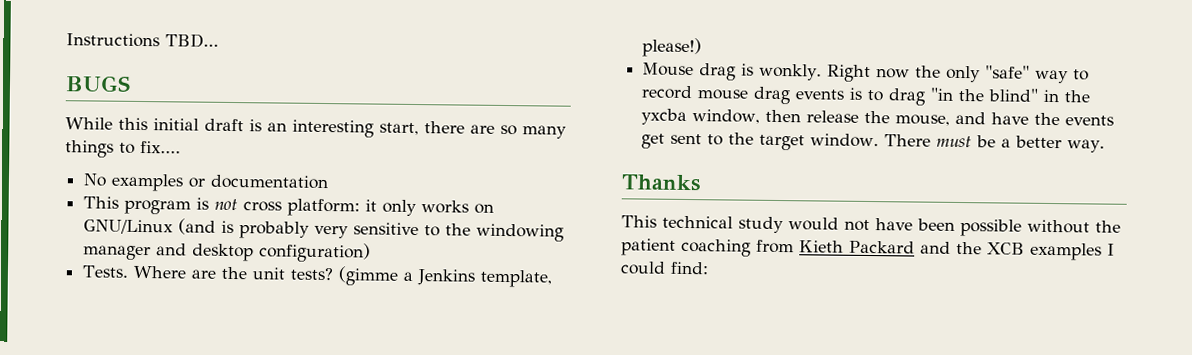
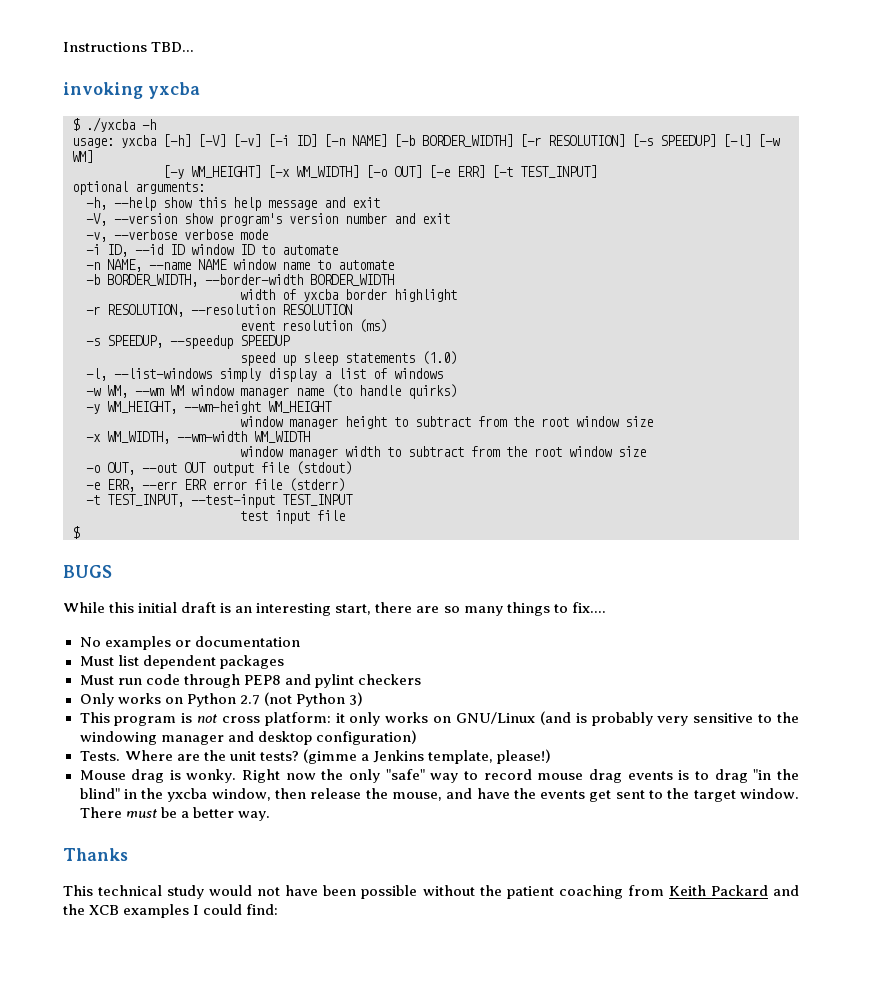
(219, 40) none -> [63,82,200,99] [72,117,156,132] [72,134,780,148] [72,150,93,163] [163,165,597,179] [72,181,205,195] [86,197,380,211] [86,213,450,227] [86,229,268,242] [86,244,338,257] [86,259,394,272] [86,274,394,287] [240,289,457,302] [86,304,352,317] [240,319,387,333] [86,335,290,349] [240,351,457,366] [86,368,443,382] [86,384,457,399] [86,401,332,414] [240,416,653,429] [86,431,310,444] [240,446,646,459] [86,461,352,476] [86,478,345,492] [86,494,353,508] [240,510,345,524] [72,526,80,539] // invoking yxcba // $ ./yxcba -h // usage: yxcba [-h] [-V] [-v] [-i ID] [-n NAME] [-b BORDER_WIDTH] [-r RESOLUTION] [-s SPEEDUP] [-l] [-w WM] // [-y WM_HEIGHT] [-x WM_WIDTH] [-o OUT] [-e ERR] [-t TEST_INPUT] // optional arguments: // -h, --help show this help message and exit // -V, --version show program's version number and exit // -v, --verbose verbose mode // -i ID, --id ID window ID to automate // -n NAME, --name NAME window name to automate // -b BORDER_WIDTH, --border-width BORDER_WIDTH // width of yxcba border highlight // -r RESOLUTION, --resolution RESOLUTION // event resolution (ms) // -s SPEEDUP, --speedup SPEEDUP // speed up sleep statements (1.0) // -l, --list-windows simply display a list of windows // -w WM, --wm WM window manager name (to handle quirks) // -y WM_HEIGHT, --wm-height WM_HEIGHT // window manager height to subtract from the root window size // -x WM_WIDTH, --wm-width WM_WIDTH // window manager width to subtract from the root window size // -o OUT, --out OUT output file (stdout) // -e ERR, --err ERR error file (stderr) // -t TEST_INPUT, --test-input TEST_INPUT // test input file // $
(329, 182) none -> [79,655,284,669] [79,674,421,688] [79,692,363,707] // Must list dependent packages // Must run code through PEP8 and pylint checkers // Only works on Python 2.7 (not Python 3)
[759,63,823,81] wonkly. -> [186,769,237,783] wonky.
[799,240,844,253] Kieth -> [668,885,706,896] Keith

